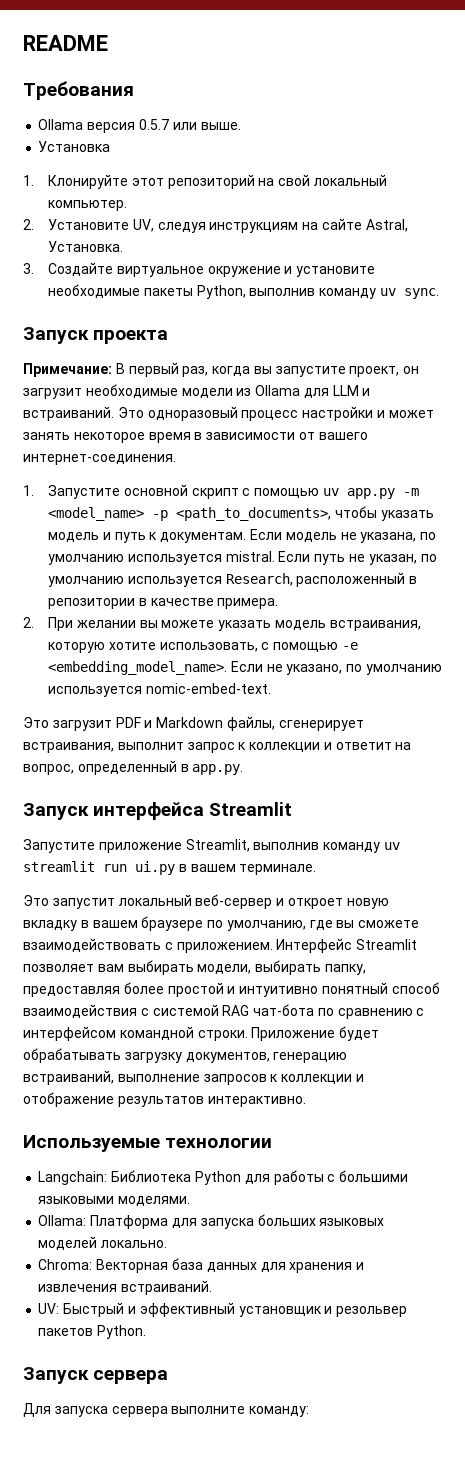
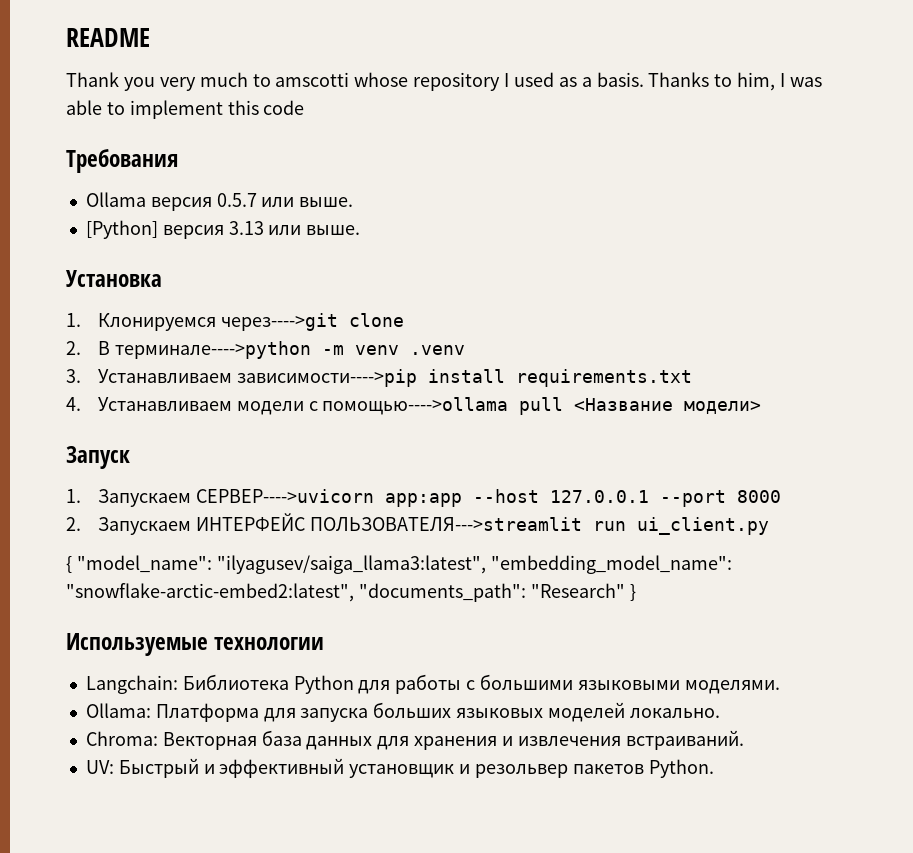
(108, 43) none -> [66,72,822,91] [66,100,305,119] // Thank you very much to amscotti whose repository I used as a basis. Thanks to him, I was able to implement this code
[38,141,111,152] [23,174,387,189] [48,200,128,211] [23,218,408,233] [48,241,124,252] [23,262,376,277] [48,284,439,299] [23,327,169,344] [23,362,420,377] [23,384,371,399] [23,406,434,421] [23,432,368,443] [23,454,176,465] [23,484,419,499] [48,506,434,521] [48,529,437,543] [48,551,437,565] [48,572,418,587] [48,598,279,609] [23,617,421,631] [48,642,358,653] [48,661,442,675] [48,683,271,697] [23,716,364,731] [23,742,412,753] [23,760,244,775] [23,802,293,820] [23,839,400,853] [23,861,317,875] [23,894,389,909] [23,916,420,931] [23,938,418,953] [23,960,366,975] [23,982,440,997] [23,1004,425,1019] [23,1026,380,1041] [23,1048,348,1063] [23,1070,364,1085] [23,1092,306,1107] Установка // 1. Клонируйте этот репозиторий на свой локальный компьютер. // 2. Установите UV, следуя инструкциям на сайте Astral, Установка. // 3. Создайте виртуальное окружение и установите необходимые пакеты Python, выполнив команду uv sync. // Запуск проекта // Примечание: В первый раз, когда вы запустите проект, он загрузит необходимые модели из Ollama для LLM и встраиваний. Это одноразовый процесс настройки и может занять некоторое время в зависимости от вашего интернет-соединения. // 1. Запустите основной скрипт с помощью uv app.py -m <model_name> -p <path_to_documents>, чтобы указать модель и путь к документам. Если модель не указана, по умолчанию используется mistral. Если путь не указан, по умолчанию используется Research, расположенный в репозитории в качестве примера. // 2. При желании вы можете указать модель встраивания, которую хотите использовать, с помощью -e <embedding_model_name>. Если не указано, по умолчанию используется nomic-embed-text. // Это загрузит PDF и Markdown файлы, сгенерирует встраивания, выполнит запрос к коллекции и ответит на вопрос, определенный в app.py. // Запуск интерфейса Streamlit // Запустите приложение Streamlit, выполнив команду uv streamlit run ui.py в вашем терминале. // Это запустит локальный веб-сервер и откроет новую вкладку в вашем браузере по умолчанию, где вы сможете взаимодействовать с приложением. Интерфейс Streamlit позволяет вам выбирать модели, выбирать папку, предоставляя более простой и интуитивно понятный способ взаимодействия с системой RAG чат-бота по сравнению с интерфейсом командной строки. Приложение будет обрабатывать загрузку документов, генерацию встраиваний, выполнение запросов к коллекции и отображение результатов интерактивно. -> [85,220,361,239] [66,270,162,287] [66,313,404,331] [66,341,465,359] [66,369,692,387] [66,397,762,415] [66,446,130,469] [66,489,781,507] [66,513,769,535] [66,555,732,574] [66,583,636,602] [Python] версия 3.13 или выше. // Установка // 1. Клонируемся через---->git clone // 2. В терминале---->python -m venv .venv // 3. Устанавливаем зависимости---->pip install requirements.txt // 4. Устанавливаем модели с помощью---->ollama pull <Название модели> // Запуск // 1. Запускаем СЕРВЕР---->uvicorn app:app --host 127.0.0.1 --port 8000 // 2. Запускаем ИНТЕРФЕЙС ПОЛЬЗОВАТЕЛЯ--->streamlit run ui_client.py // { "model_name": "ilyagusev/saiga_llama3:latest", "embedding_model_name": "snowflake-arctic-embed2:latest", "documents_path": "Research" }
[23,1367,169,1384] [23,1403,310,1417] // Запуск сервера // Для запуска сервера выполните команду: -> (714, 768) none

